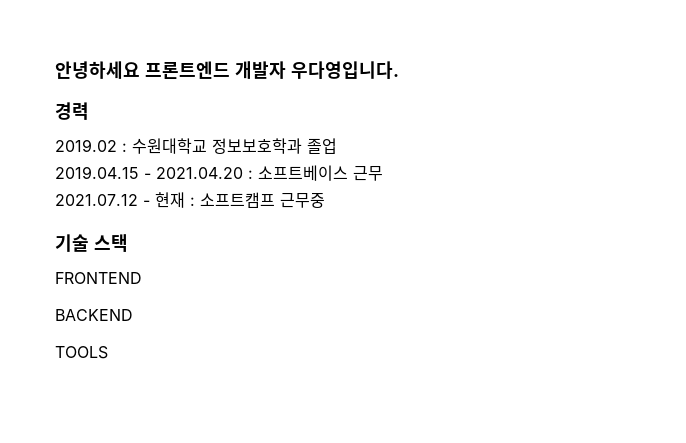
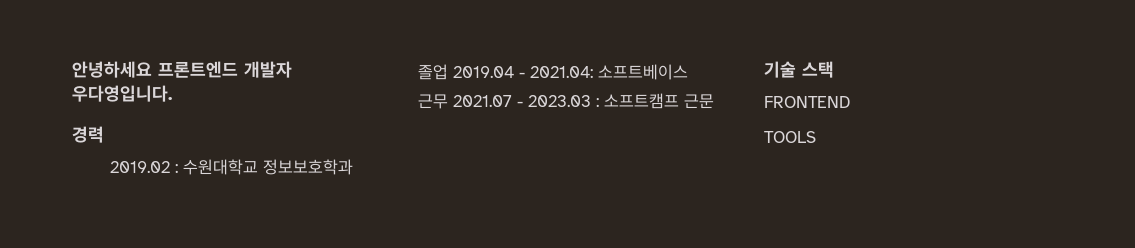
[55,166,253,179] // 2019.04.15 - 2021.04.20 : -> [453,66,593,78] 2019.04 - 2021.04:
[55,192,185,208] // 2021.07.12 - 현재 -> [453,95,591,107] 2021.07 - 2023.03
[280,193,325,208] 근무중 -> [684,94,714,109] 근문
[55,309,133,321] // BACKEND -> (850, 102) none

